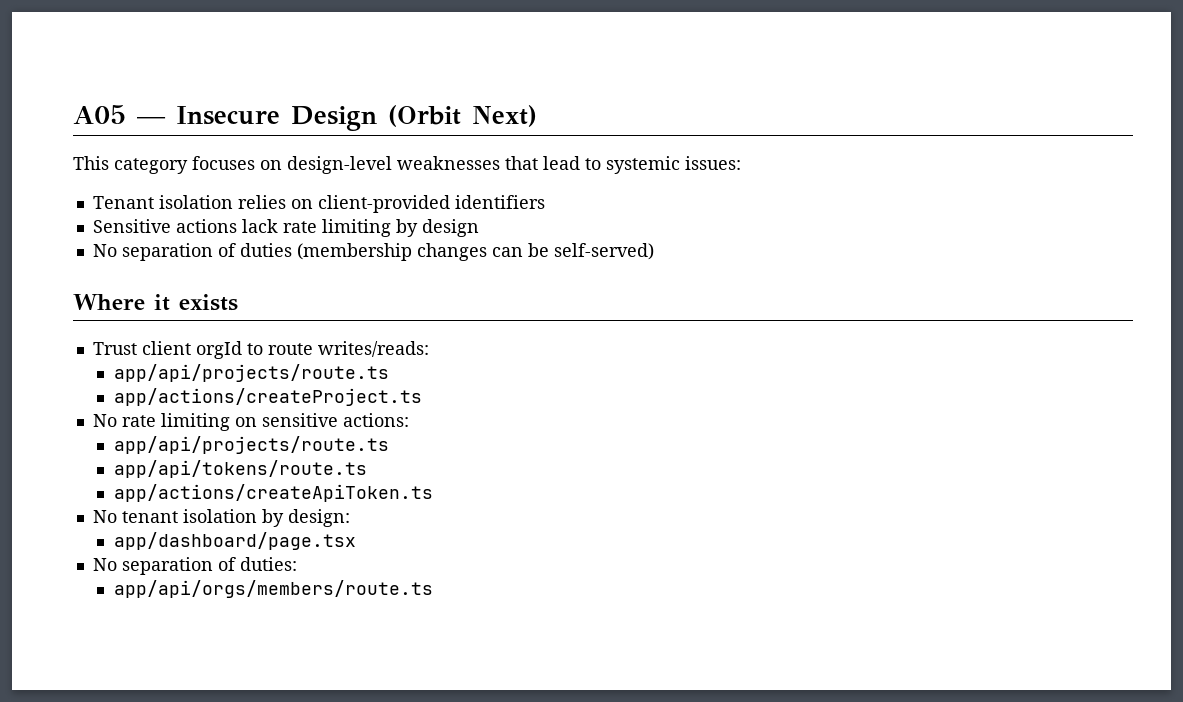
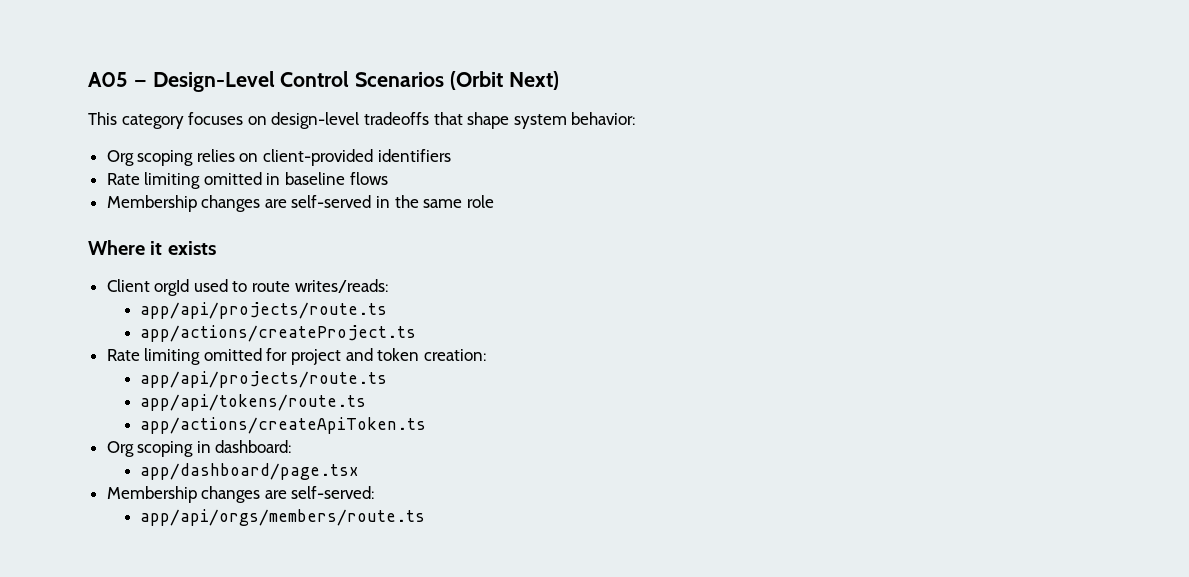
[176,106,377,131] Insecure Design -> [152,71,445,92] Design-Level Control Scenarios
[397,156,741,174] [92,195,545,213] [92,219,479,237] [92,243,654,261] weaknesses that lead to systemic issues: // Tenant isolation relies on client-provided identifiers // Sensitive actions lack rate limiting by design // No separation of duties (membership changes can be self-served) -> [363,112,636,129] [106,149,451,166] [106,172,388,189] [106,195,494,212] tradeoffs that shape system behavior: // Org scoping relies on client-provided identifiers // Rate limiting omitted in baseline flows // Membership changes are self-served in the same role
[92,341,242,359] Trust client orgId -> [106,279,228,296] Client orgId used
[92,413,409,431] [113,436,389,454] [113,460,367,478] [113,484,433,502] [92,509,350,527] [113,532,356,550] [92,557,297,575] No rate limiting on sensitive actions: // app/api/projects/route.ts // app/api/tokens/route.ts // app/actions/createApiToken.ts // No tenant isolation by design: // app/dashboard/page.tsx // No separation of duties: -> [106,348,486,365] [140,371,388,388] [140,394,367,411] [140,417,427,434] [106,440,292,457] [140,463,360,480] [106,486,375,503] Rate limiting omitted for project and token creation: // app/api/projects/route.ts // app/api/tokens/route.ts // app/actions/createApiToken.ts // Org scoping in dashboard: // app/dashboard/page.tsx // Membership changes are self-served:

